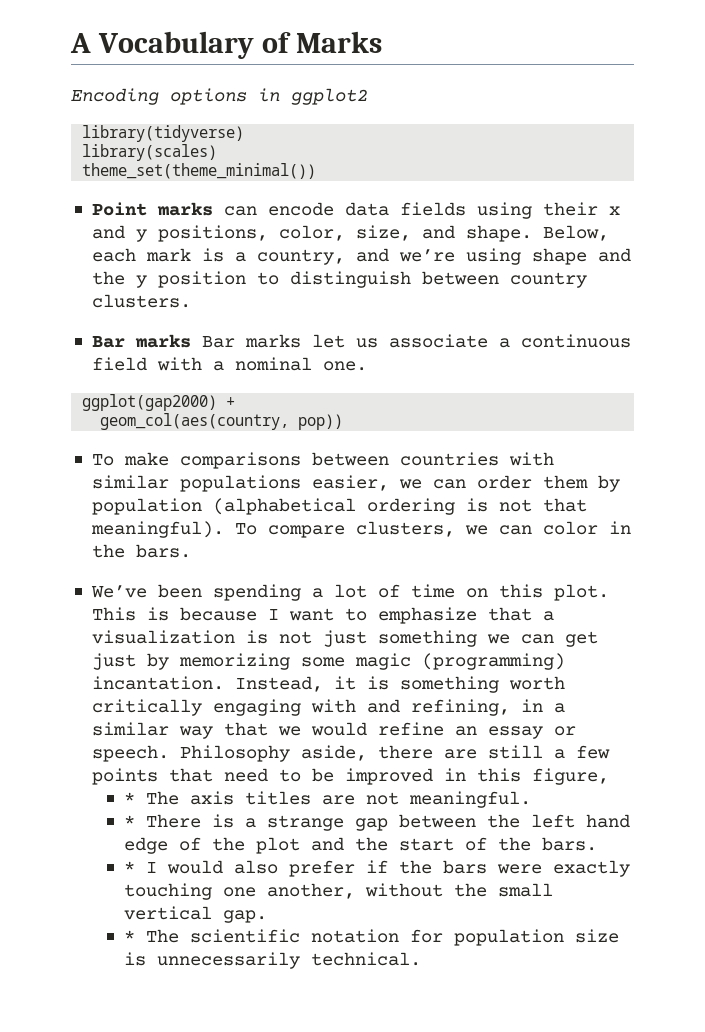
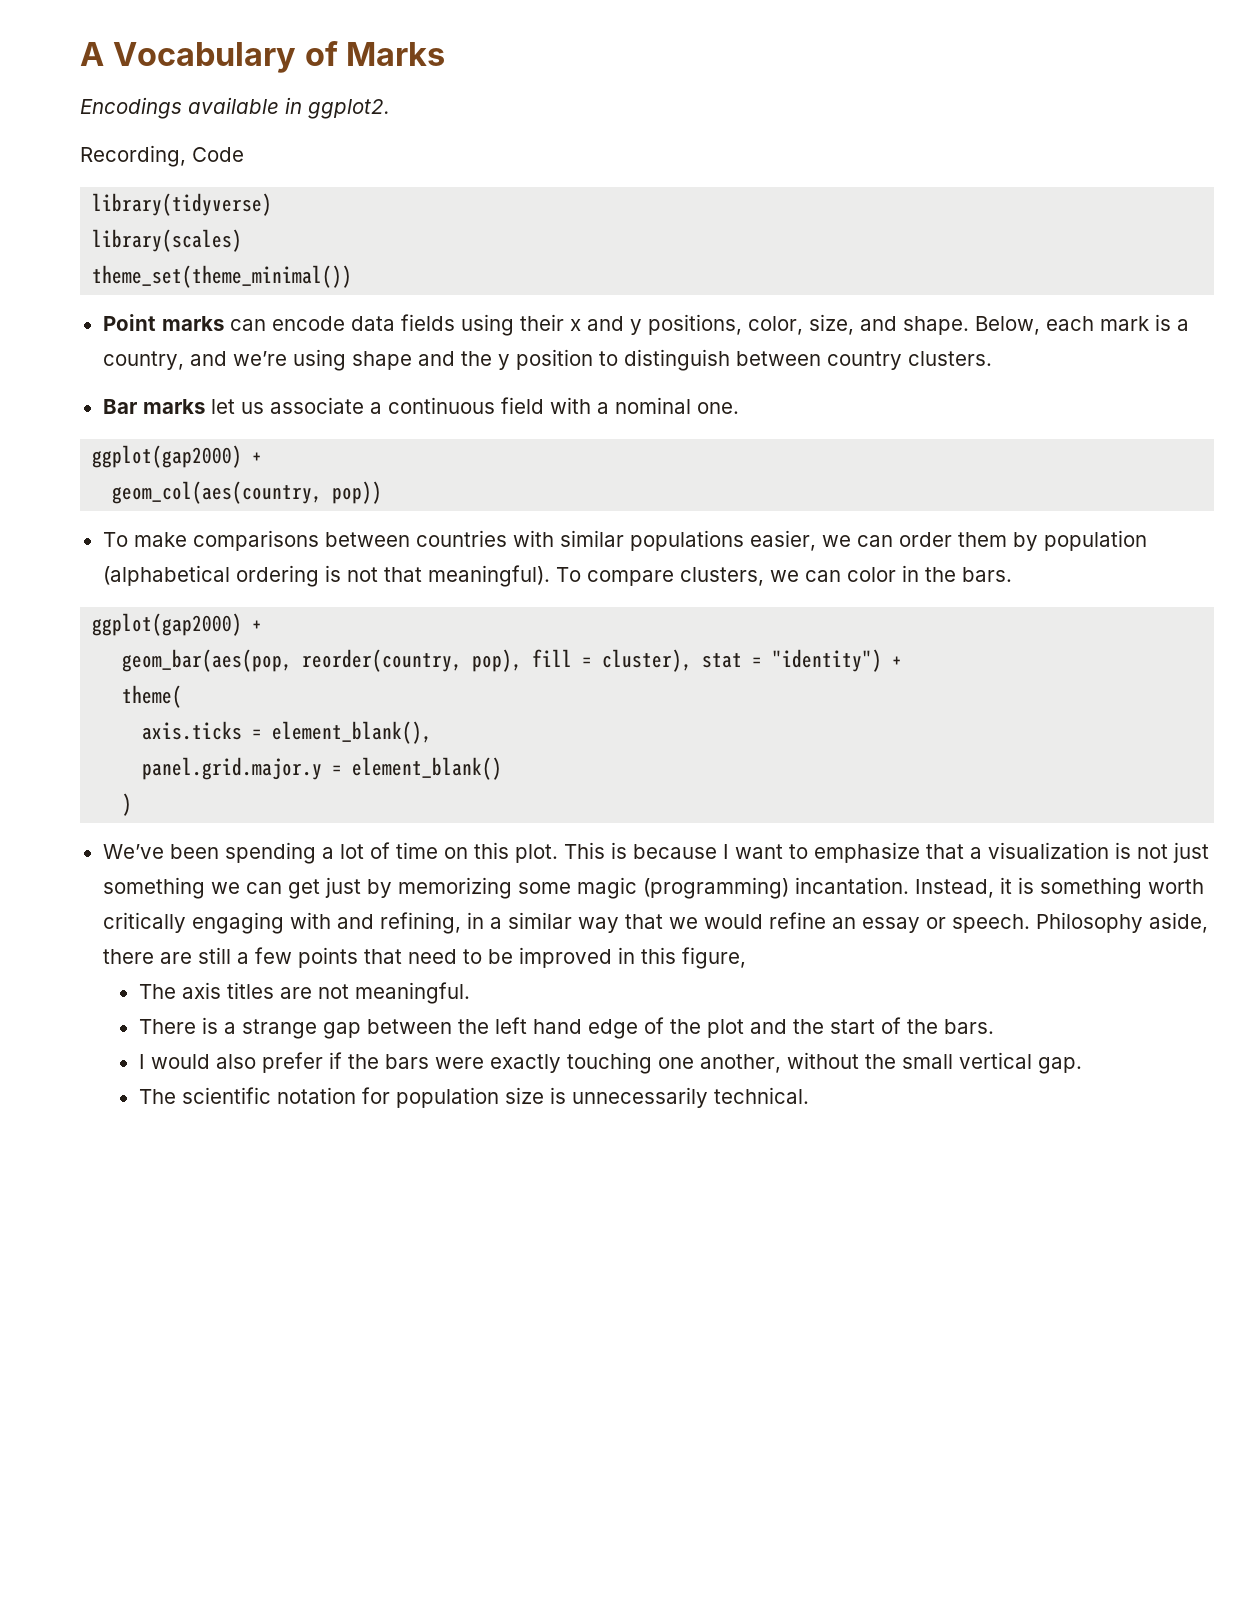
[71,88,368,105] Encoding options in ggplot2 -> [80,97,390,119] [80,145,244,167] Encodings available in ggplot2. // Recording, Code
[201,334,301,348] Bar marks -> (205, 406) none
(191, 551) none -> [92,613,263,636] [122,649,903,672] [122,685,183,708] [142,721,433,744] [142,757,503,780] [122,793,133,816] // ggplot(gap2000) + // geom_bar(aes(pop, reorder(country, pop), fill = cluster), stat = "identity") + // theme( // axis.ticks = element_blank(), // panel.grid.major.y = element_blank() // )
[123,792,135,804] * -> (746, 958) none
[123,815,135,827] * -> (470, 993) none
[123,861,135,873] * -> (994, 1026) none
[123,930,135,942] * -> (1082, 1065) none

